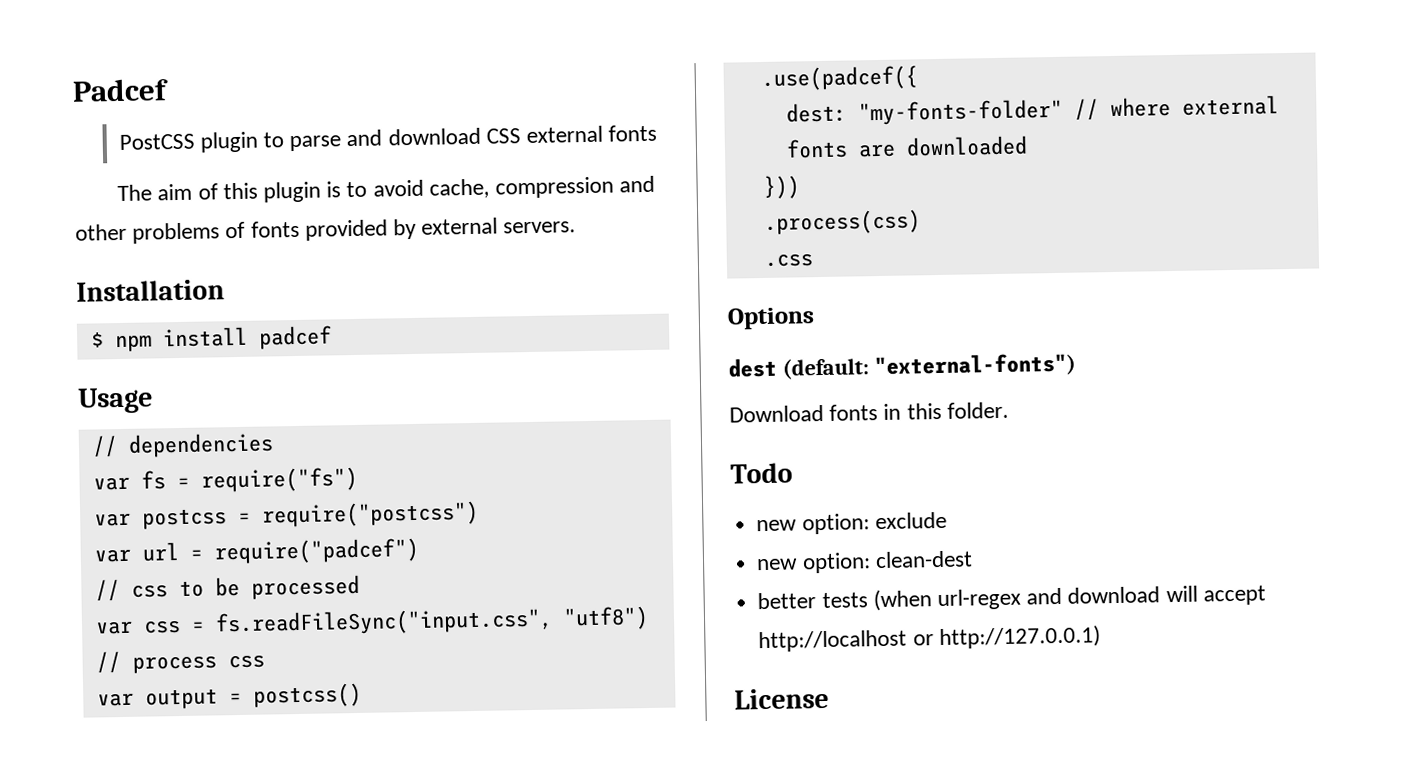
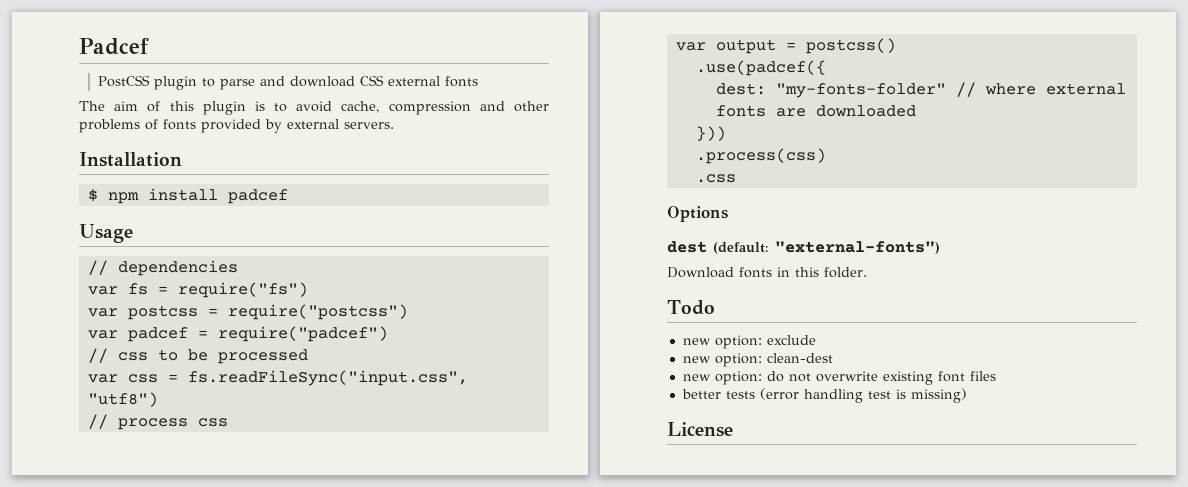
[141,542,179,562] url -> [127,327,188,342] padcef
[757,585,1266,612] [758,625,1101,653] better tests (when url-regex and download will accept http://localhost or http://127.0.0.1) -> [682,371,996,385] [681,388,967,403] new option: do not overwrite existing font files // better tests (error handling test is missing)

